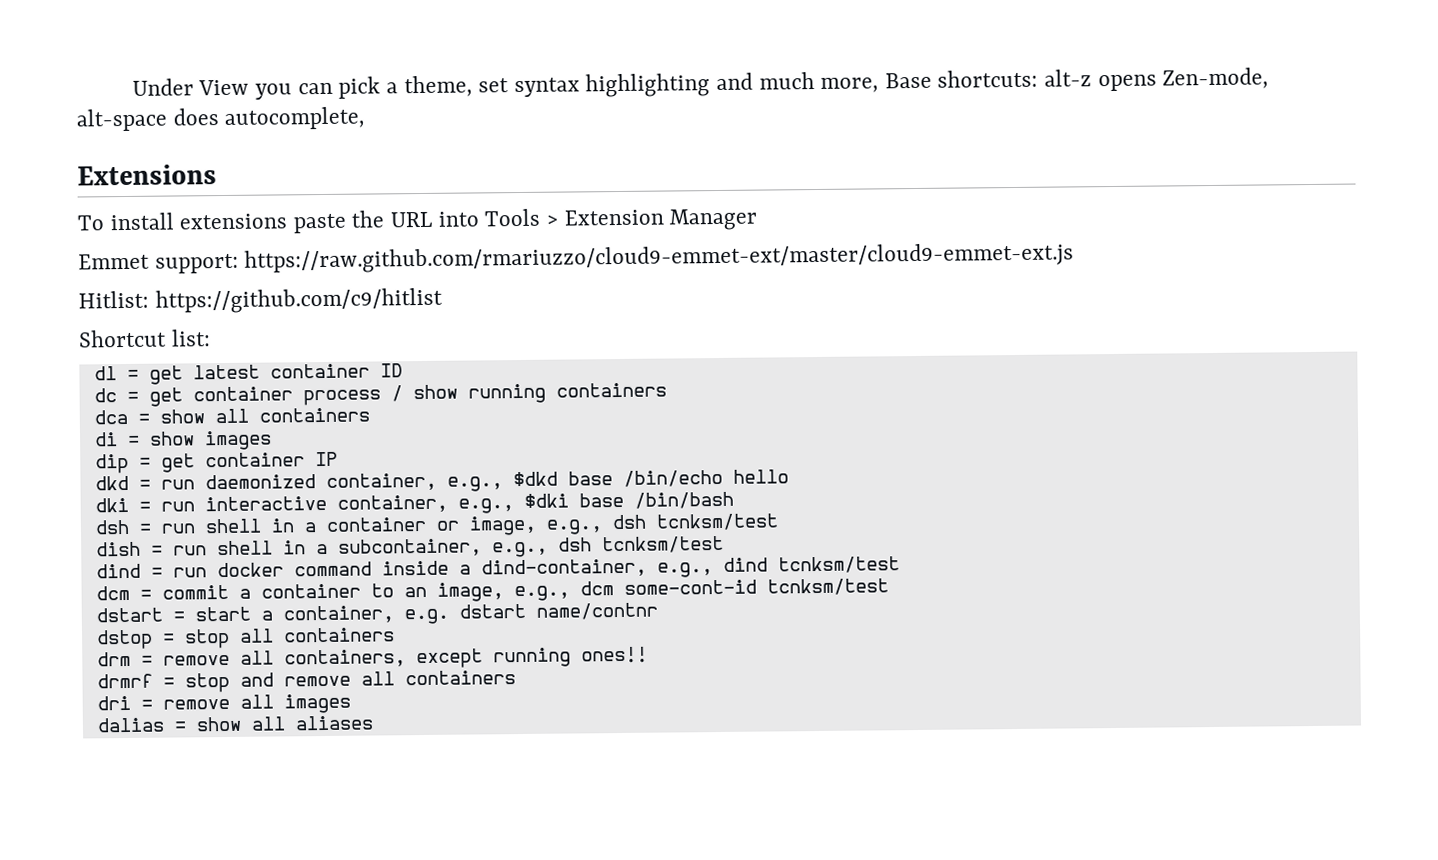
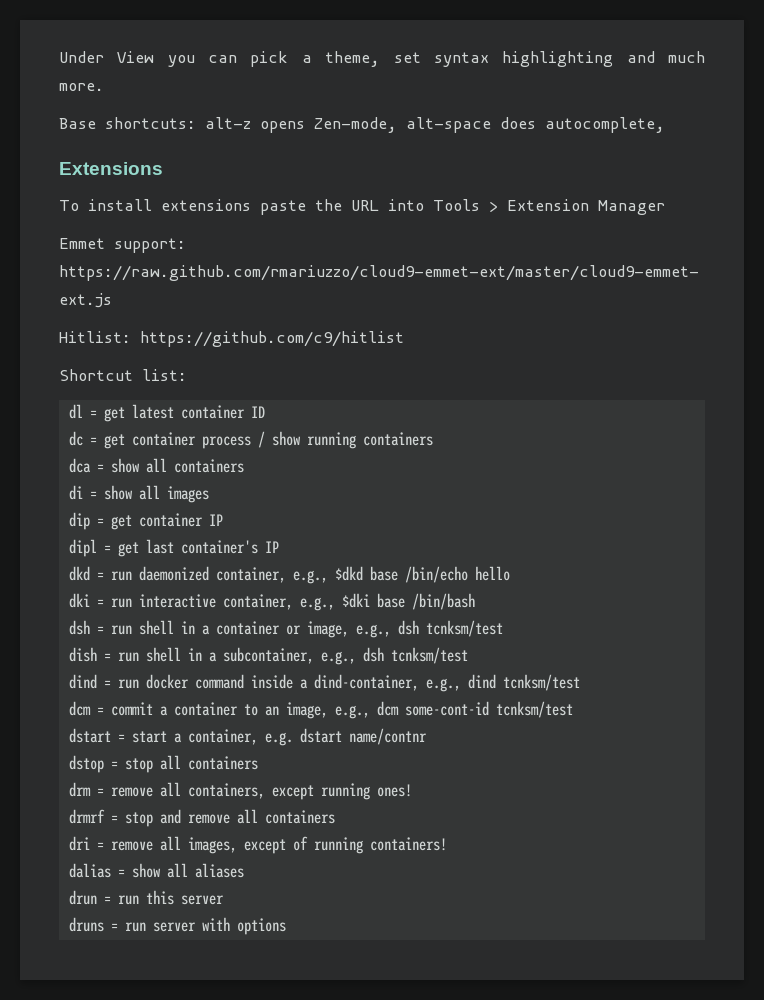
[820,77,880,93] more, -> [59,83,104,91] more. //
(195, 438) none -> [138,485,160,500] all
(338, 459) none -> [68,539,279,557] // dipl = get last container's IP
[580,646,648,664] ones!! -> [376,784,412,797] ones!
[283,693,351,714] images -> [187,836,447,854] images, except of running containers!
(374, 723) none -> [68,890,224,905] [68,917,286,935] // drun = run this server // druns = run server with options

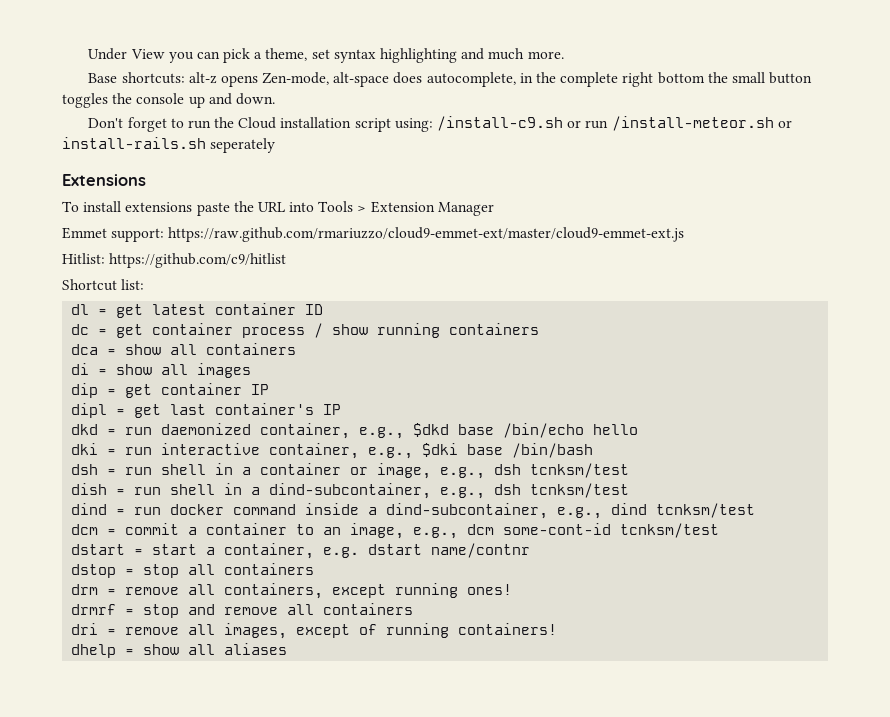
(665, 125) none -> [519,72,813,87] [62,93,275,108] [88,116,792,132] [62,137,276,153] in the complete right bottom the small button toggles the console up and down. // Don't forget to run the Cloud installation script using: /install-c9.sh or run /install-meteor.sh or install-rails.sh seperately
[222,647,314,664] subcontainer, -> [269,483,432,499] dind-subcontainer,
[313,674,419,691] dind-container, -> [386,503,549,519] dind-subcontainer,
[68,863,111,878] dalias -> [71,644,117,658] dhelp
[68,890,224,905] [68,917,286,935] // drun = run this server // druns = run server with options -> (288, 649) none

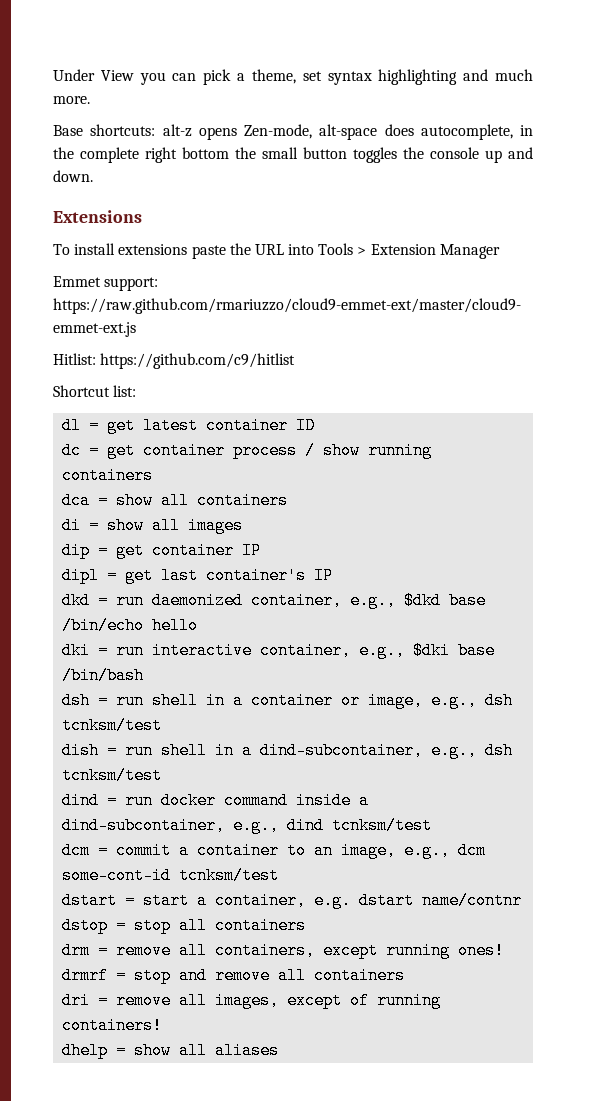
[88,116,792,132] [62,137,276,153] // Don't forget to run the Cloud installation script using: /install-c9.sh or run /install-meteor.sh or install-rails.sh seperately -> (93, 176) none

